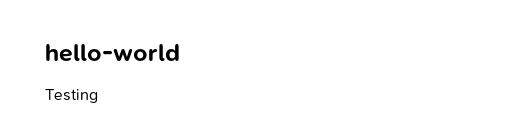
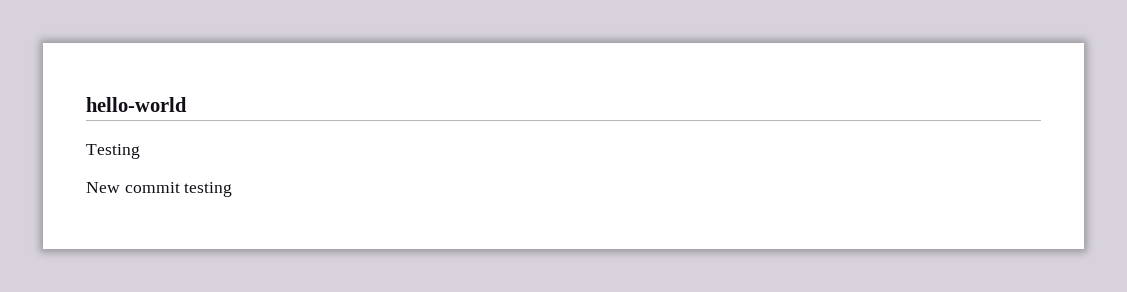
(98, 96) none -> [86,182,233,197] // New commit testing

